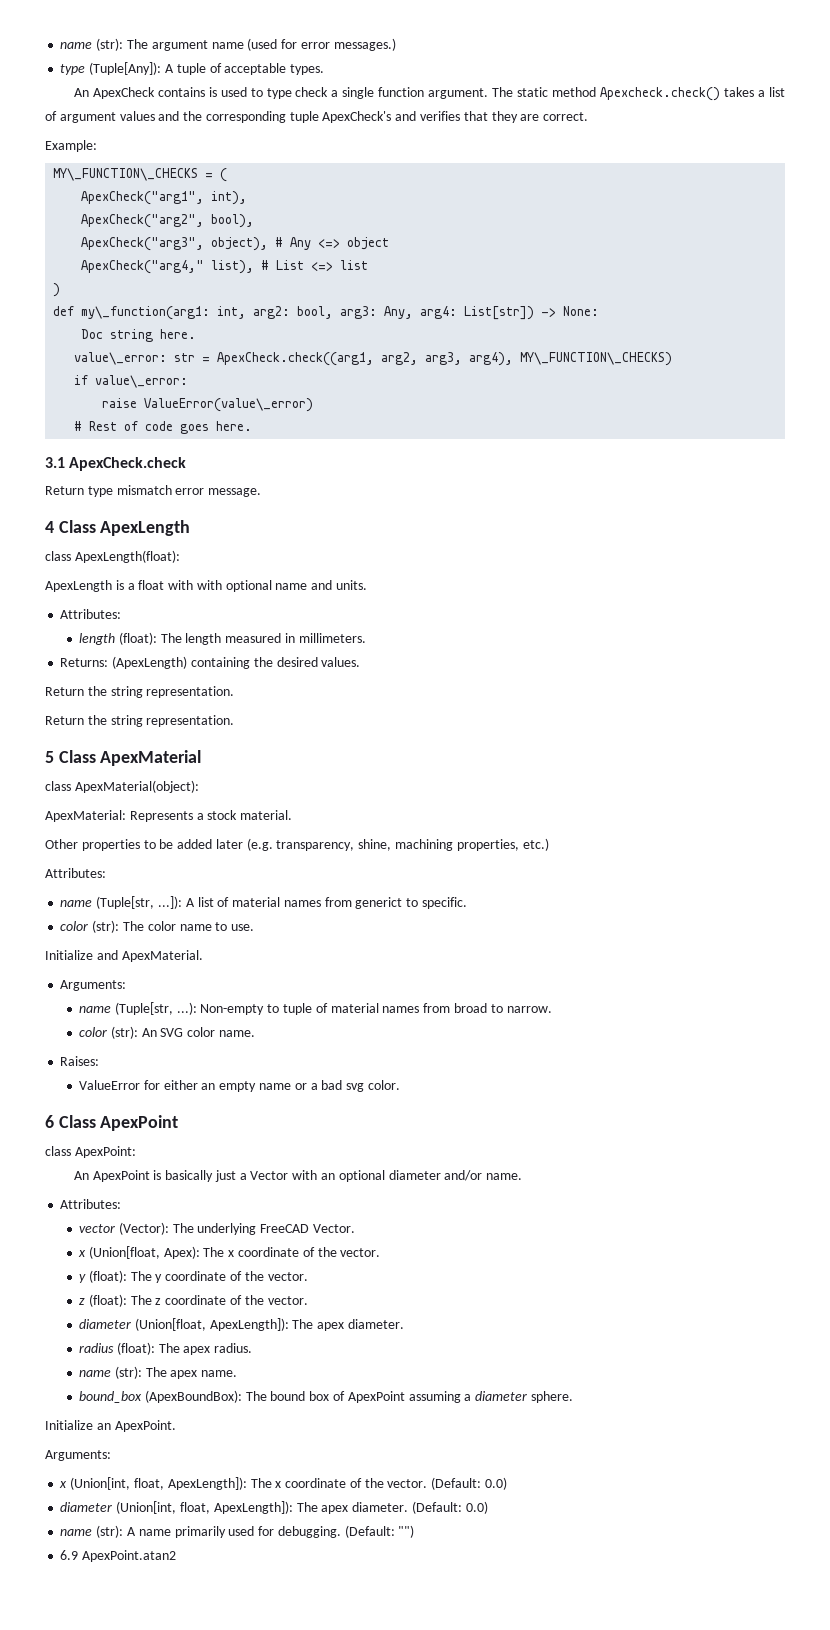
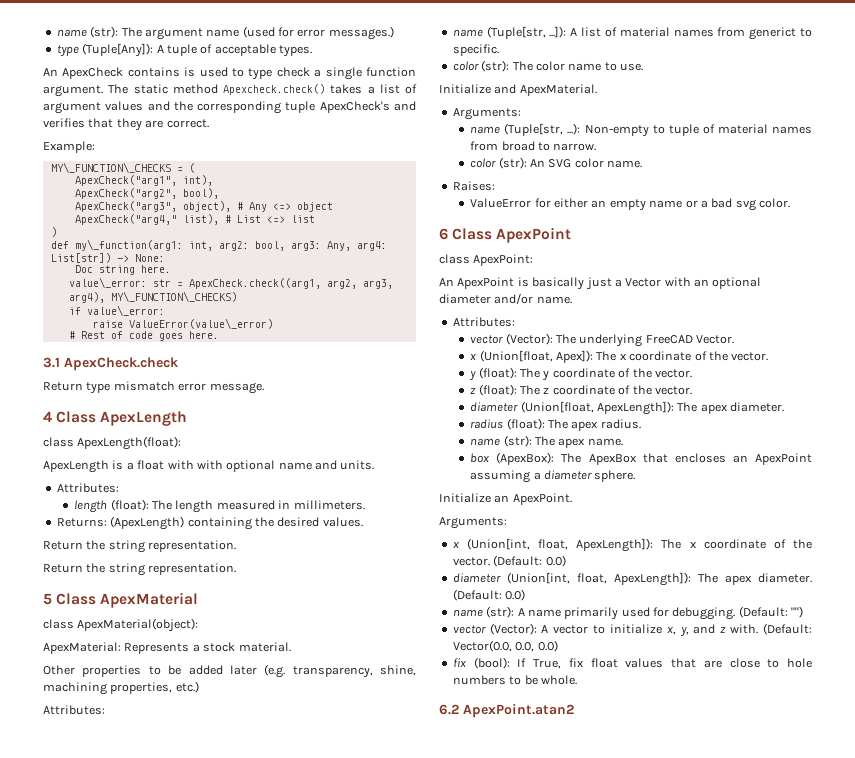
[163,1246,200,1259] Apex): -> [556,350,594,363] Apex]):
[79,1390,346,1403] bound_box (ApexBoundBox): The bound box of -> [470,452,748,465] box (ApexBox): The ApexBox that encloses an
[60,1550,79,1560] 6.9 -> [452,623,812,637] [452,640,558,652] [452,657,812,669] [452,675,577,685] [439,704,459,715] vector (Vector): A vector to initialize x, y, and z with. (Default: Vector(0.0, 0.0, 0.0) // fix (bool): If True, fix float values that are close to hole numbers to be whole. // 6.2

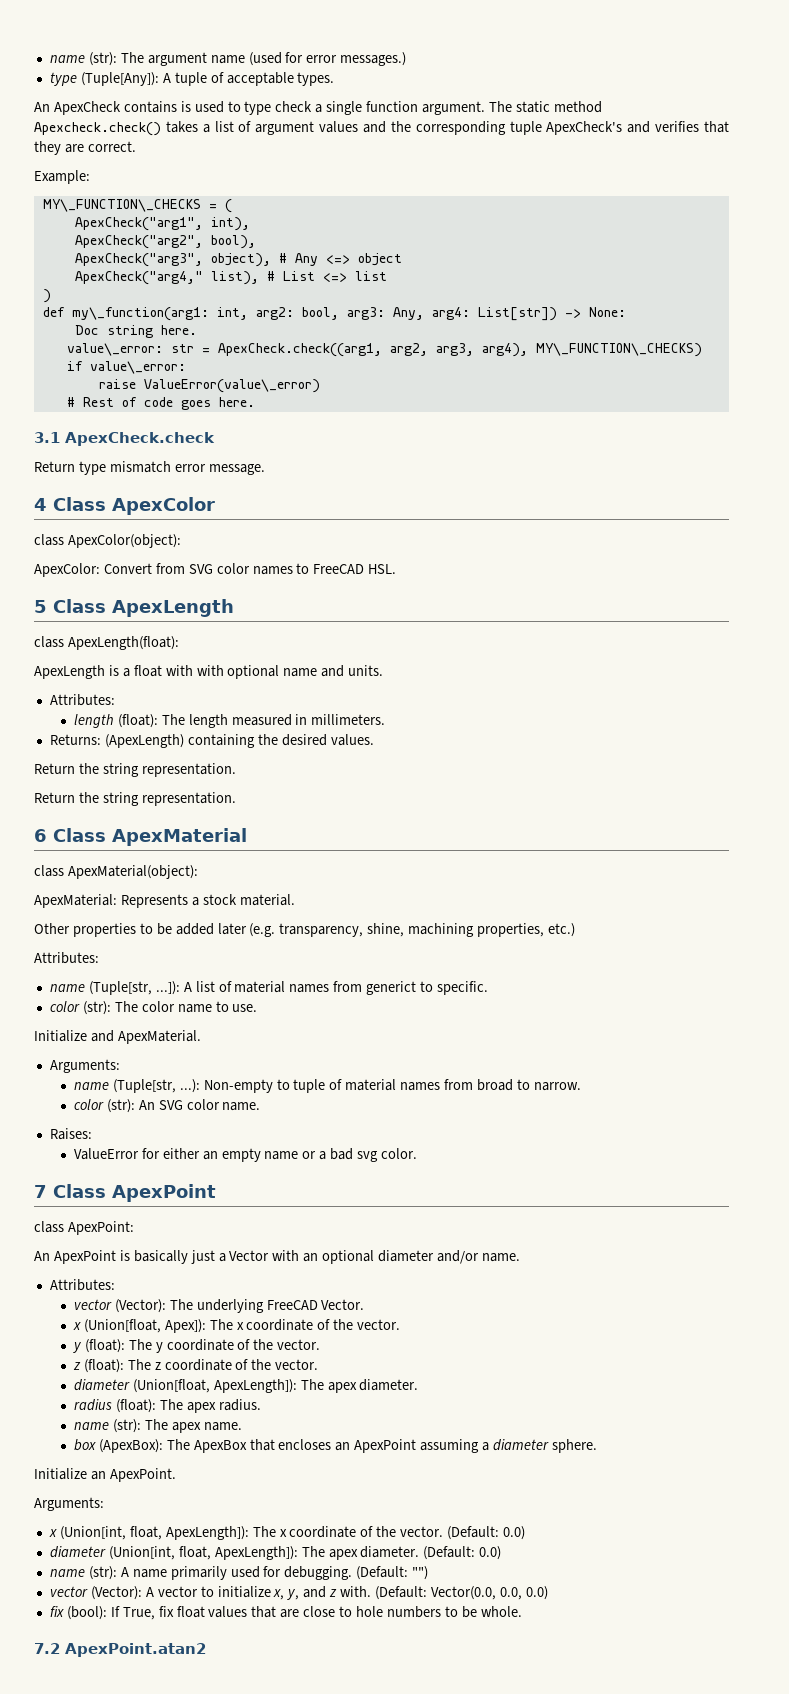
(97, 417) none -> [112,497,215,515] [34,534,181,548] [34,563,397,577] [34,599,106,613] ApexColor // class ApexColor(object): // ApexColor: Convert from SVG color names to FreeCAD HSL. // 5 Class
[43,593,52,605] 5 -> [34,829,47,842] 6
[439,228,448,240] 6 -> [34,1185,47,1198] 7
[439,704,459,715] 6.2 -> [34,1643,60,1654] 7.2

